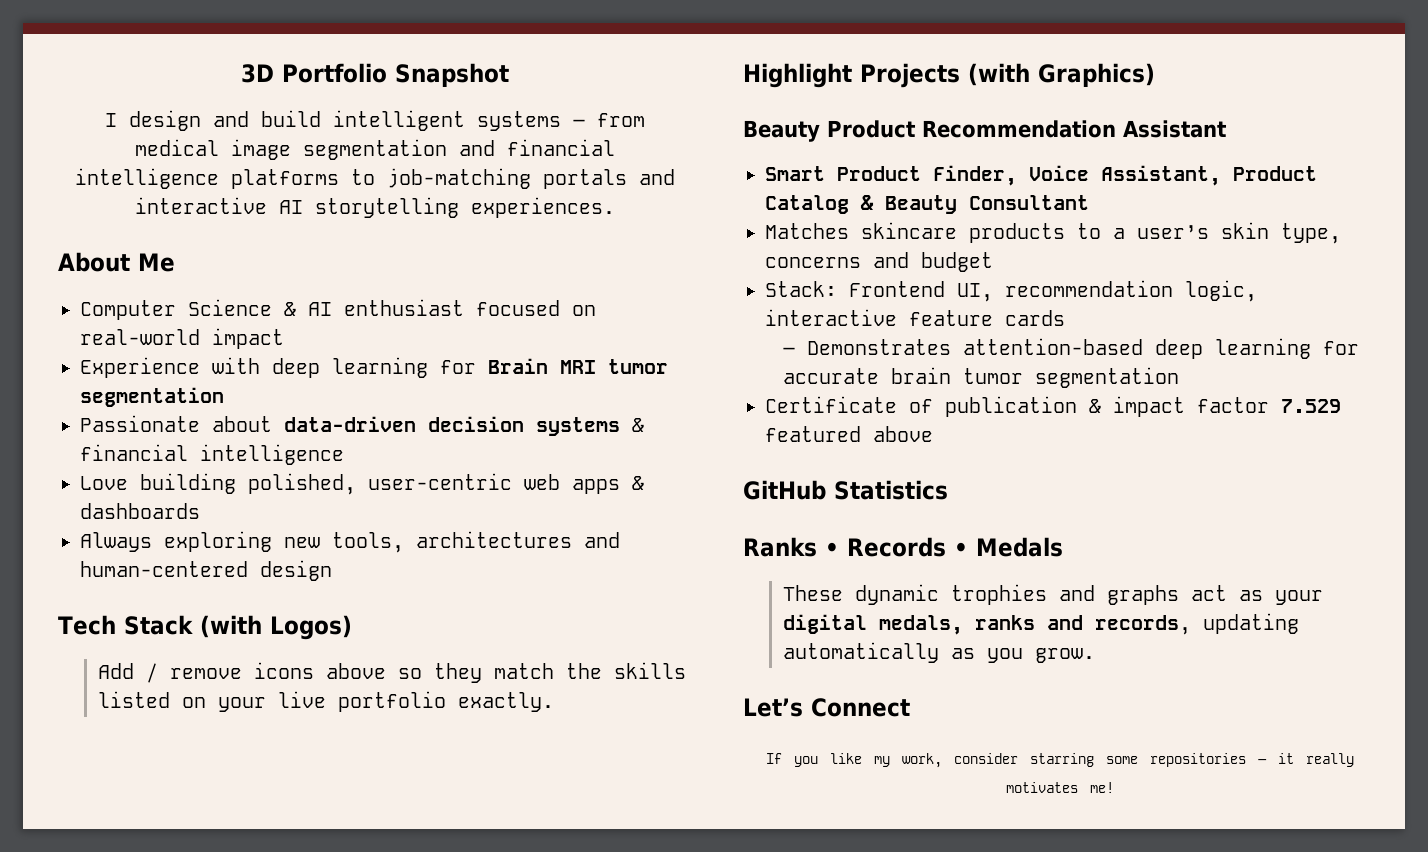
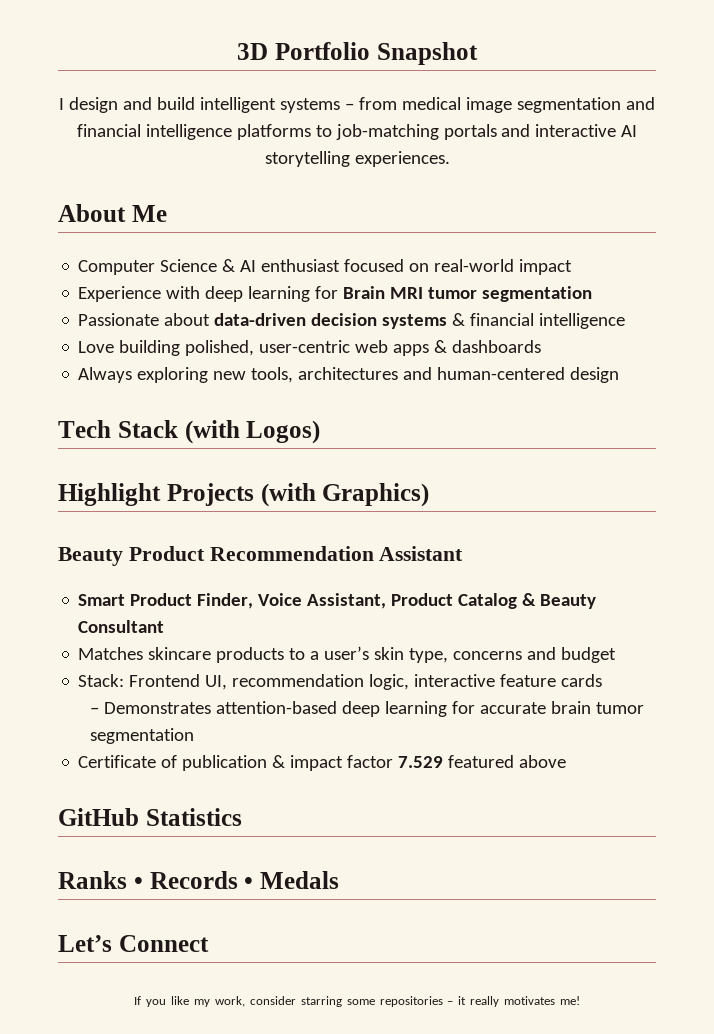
[97,662,686,683] [97,691,554,712] // Add / remove icons above so they match the skills listed on your live portfolio exactly. -> (321, 432) none
[782,584,1323,605] [782,613,1299,635] [782,642,1095,663] // These dynamic trophies and graphs act as your digital medals, ranks and records, updating automatically as you grow. -> (339, 880) none

